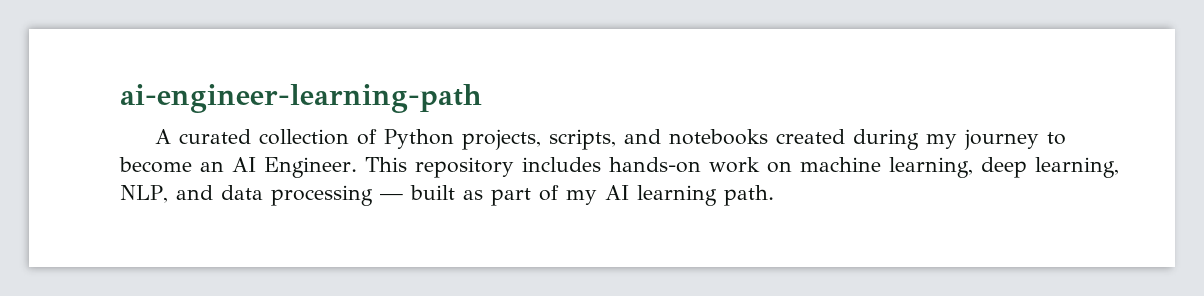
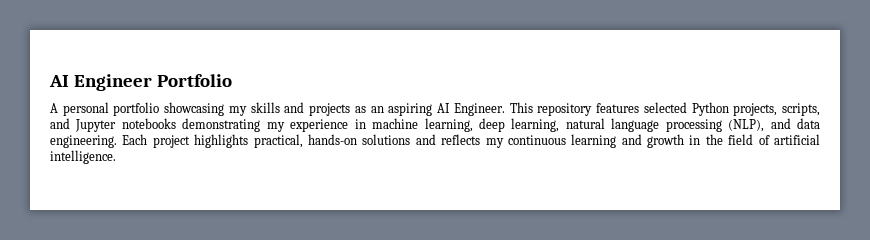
[120,84,482,113] [154,129,1066,150] [119,157,1119,178] [120,185,774,206] ai-engineer-learning-path // A curated collection of Python projects, scripts, and notebooks created during my journey to become an AI Engineer. This repository includes hands-on work on machine learning, deep learning, NLP, and data processing — built as part of my AI learning path. -> [49,74,232,91] [50,102,820,116] [50,118,820,132] [50,134,821,148] [50,150,116,164] AI Engineer Portfolio // A personal portfolio showcasing my skills and projects as an aspiring AI Engineer. This repository features selected Python projects, scripts, and Jupyter notebooks demonstrating my experience in machine learning, deep learning, natural language processing (NLP), and data engineering. Each project highlights practical, hands-on solutions and reflects my continuous learning and growth in the field of artificial intelligence.

